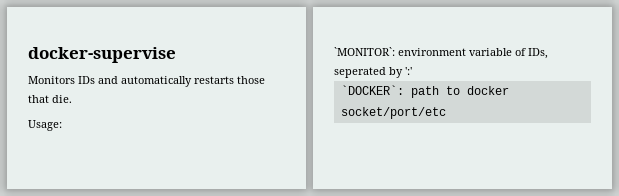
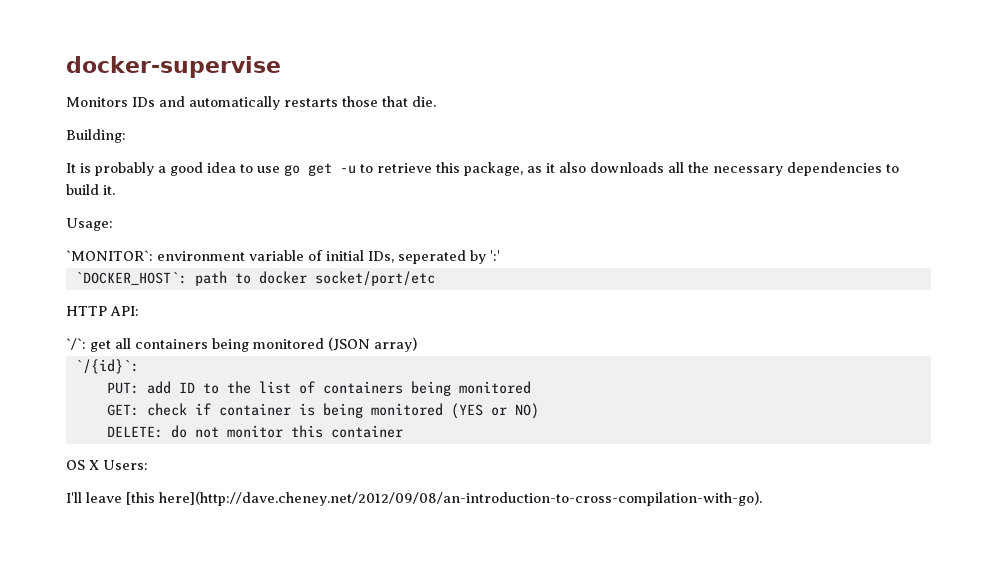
(72, 99) none -> [66,129,126,143] [66,162,899,176] [66,184,115,195] // Building: // It is probably a good idea to use go get -u to retrieve this package, as it also downloads all the necessary dependencies to build it.
(526, 52) none -> [326,250,364,261] initial
[340,85,404,95] `DOCKER`: -> [74,272,187,285] `DOCKER_HOST`:
(446, 113) none -> [66,306,139,316] [66,337,417,352] [74,359,139,374] [106,381,531,396] [106,403,539,419] [106,425,403,438] [66,460,148,470] [66,491,762,506] // HTTP API: // `/`: get all containers being monitored (JSON array) // `/{id}`: // PUT: add ID to the list of containers being monitored // GET: check if container is being monitored (YES or NO) // DELETE: do not monitor this container // OS X Users: // I'll leave [this here](http://dave.cheney.net/2012/09/08/an-introduction-to-cross-compilation-with-go).

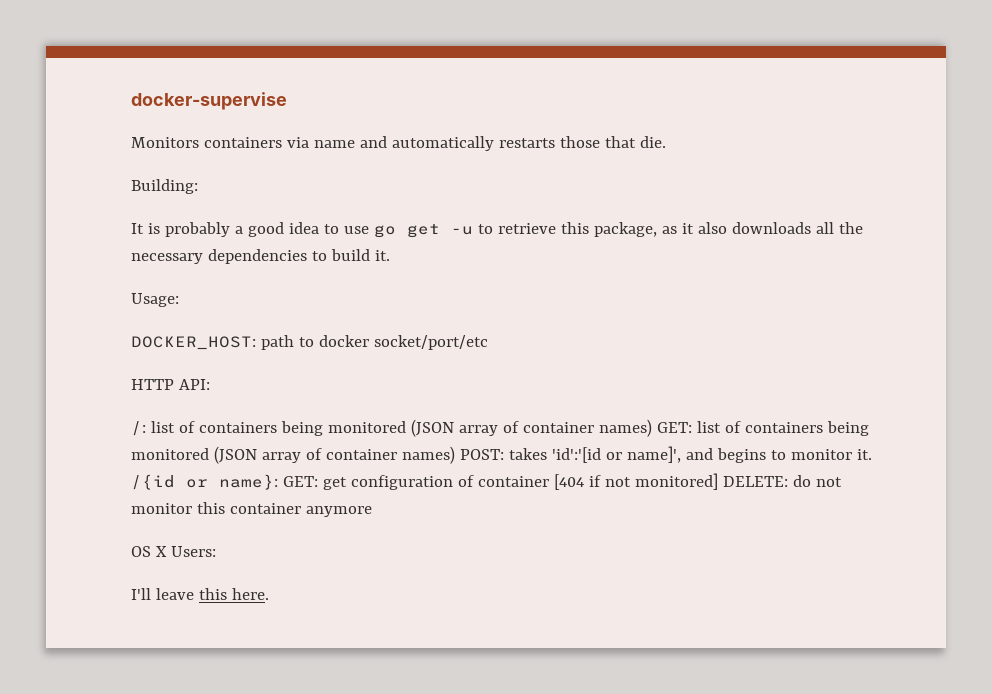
[132,97,155,107] IDs -> [203,137,355,148] containers via name
[66,250,500,264] [74,272,187,285] `MONITOR`: environment variable of initial IDs, seperated by ':' // `DOCKER_HOST`: -> [131,336,256,350] DOCKER_HOST:
[66,337,417,352] [74,359,139,374] [106,381,531,396] [106,403,539,419] `/`: get all containers being monitored (JSON array) // `/{id}`: // PUT: add ID to the list of containers being monitored // GET: check if container is being monitored (YES or NO) // -> [131,419,869,437] [131,446,872,464] [131,473,718,490] /: list of containers being monitored (JSON array of container names) GET: list of containers being monitored (JSON array of container names) POST: takes 'id':'[id or name]', and begins to monitor it. /{id or name}: GET: get configuration of container [404 if not monitored]
(403, 431) none -> [305,506,372,517] anymore
[126,491,762,506] [this here](http://dave.cheney.net/2012/09/08/an-introduction-to-cross-compilation-with-go). -> [198,588,269,600] this here.

